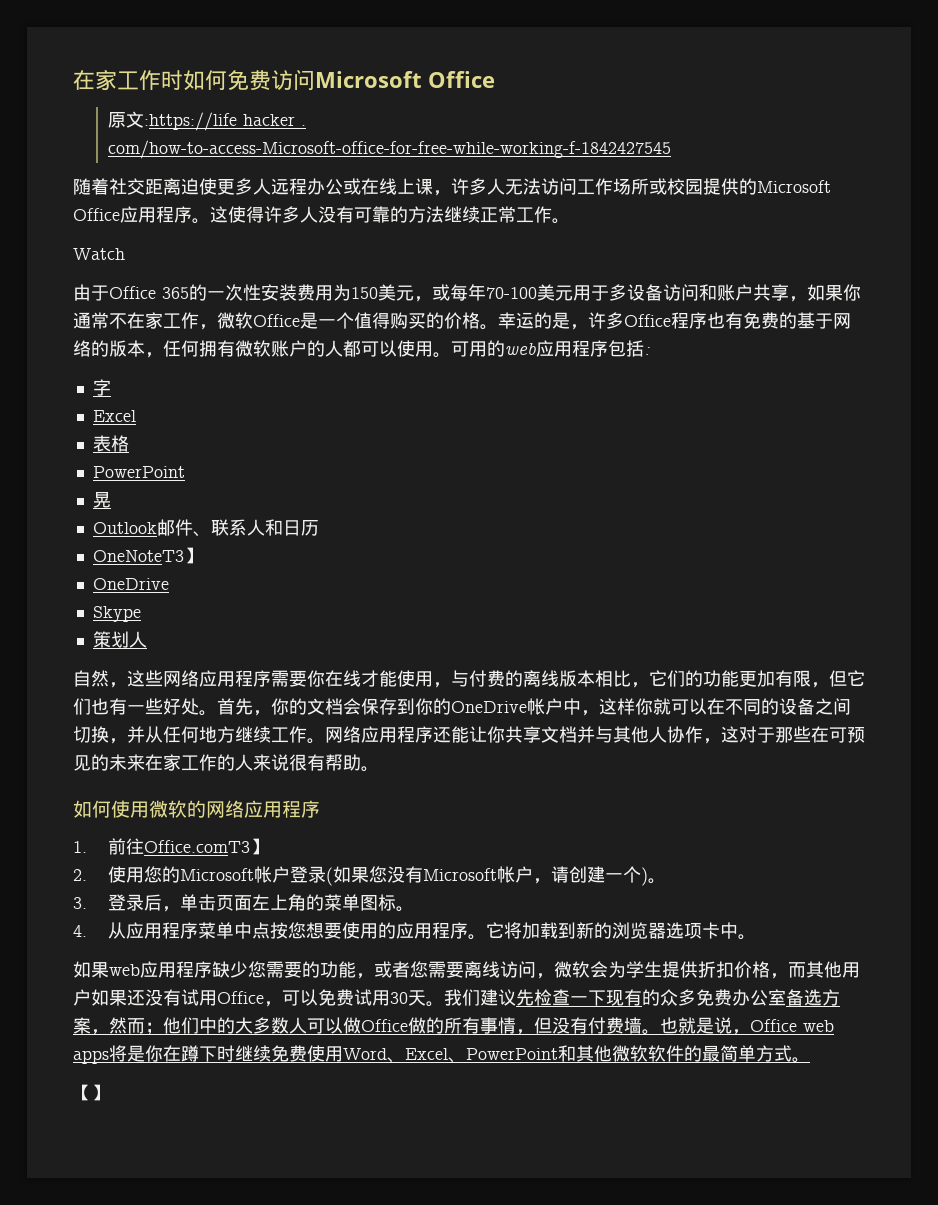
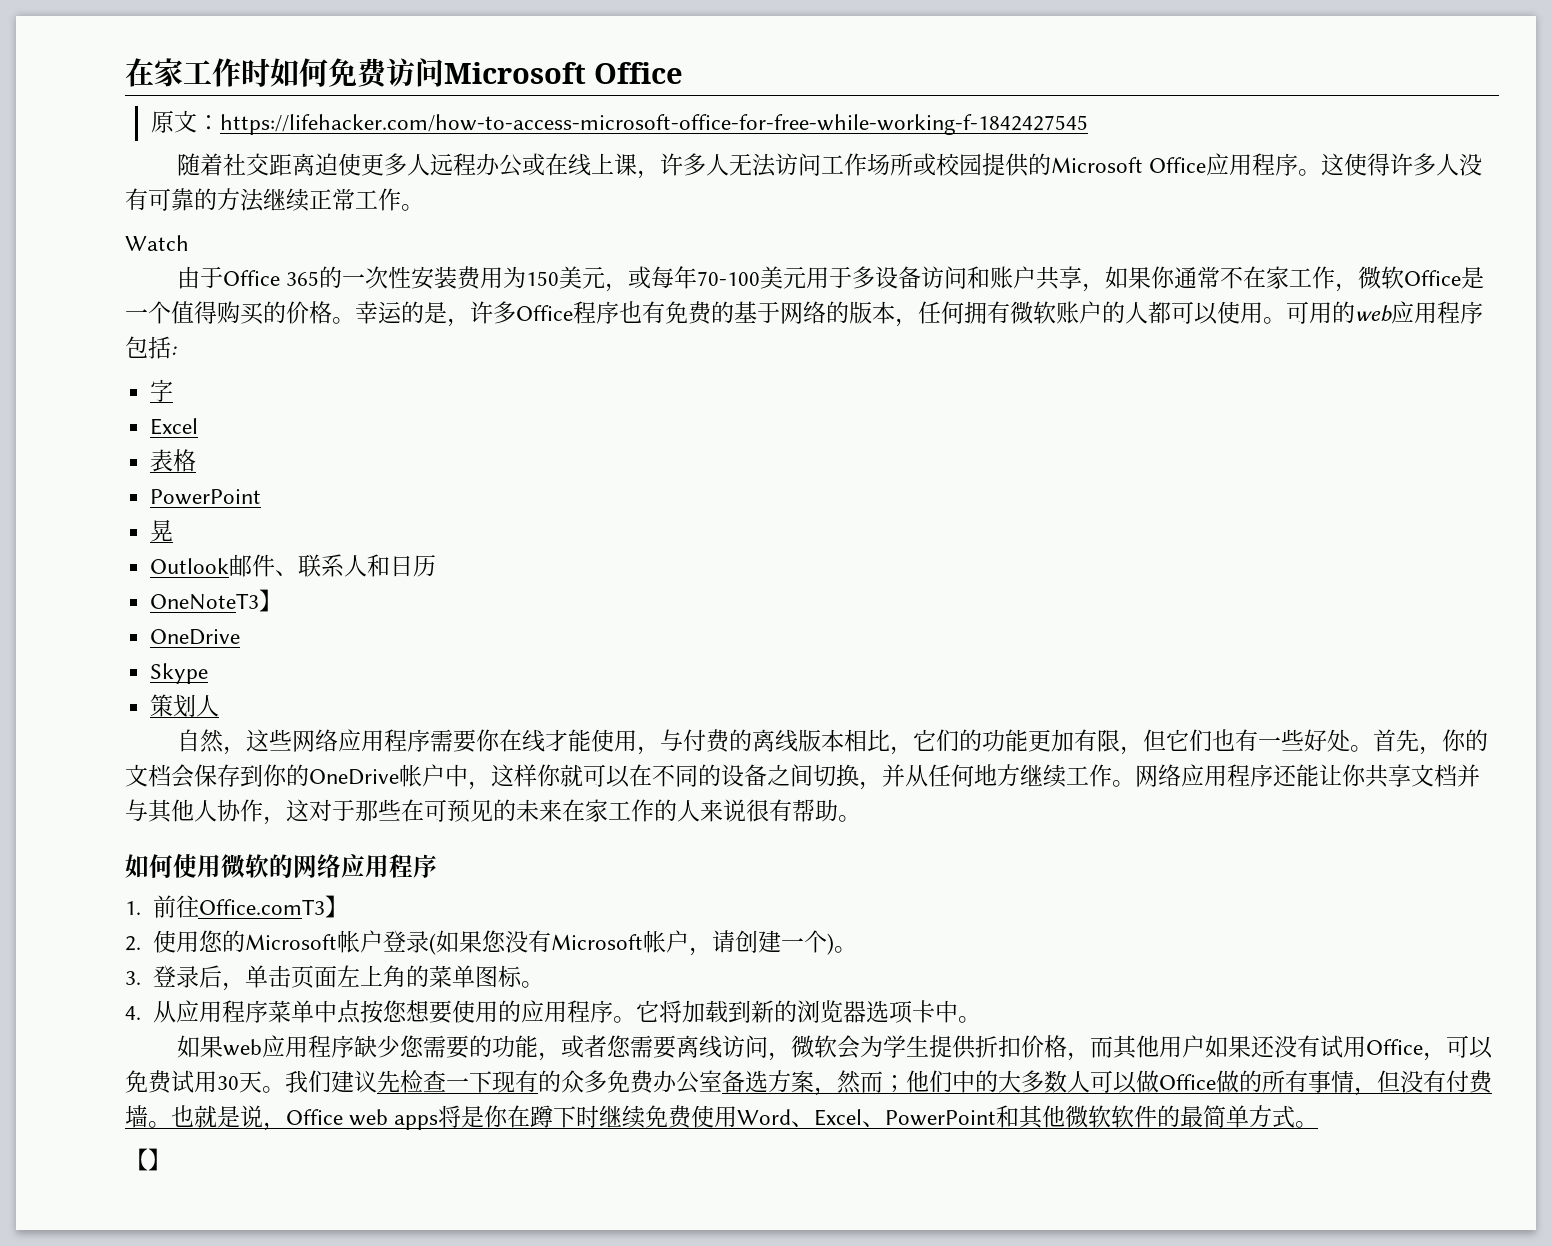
[144,112,307,131] [108,140,672,159] :https://life hacker . com/how-to-access-Microsoft-office-for-free-while-working-f-1842427545 -> [196,114,1088,135] ：https://lifehacker.com/how-to-access-microsoft-office-for-free-while-working-f-1842427545

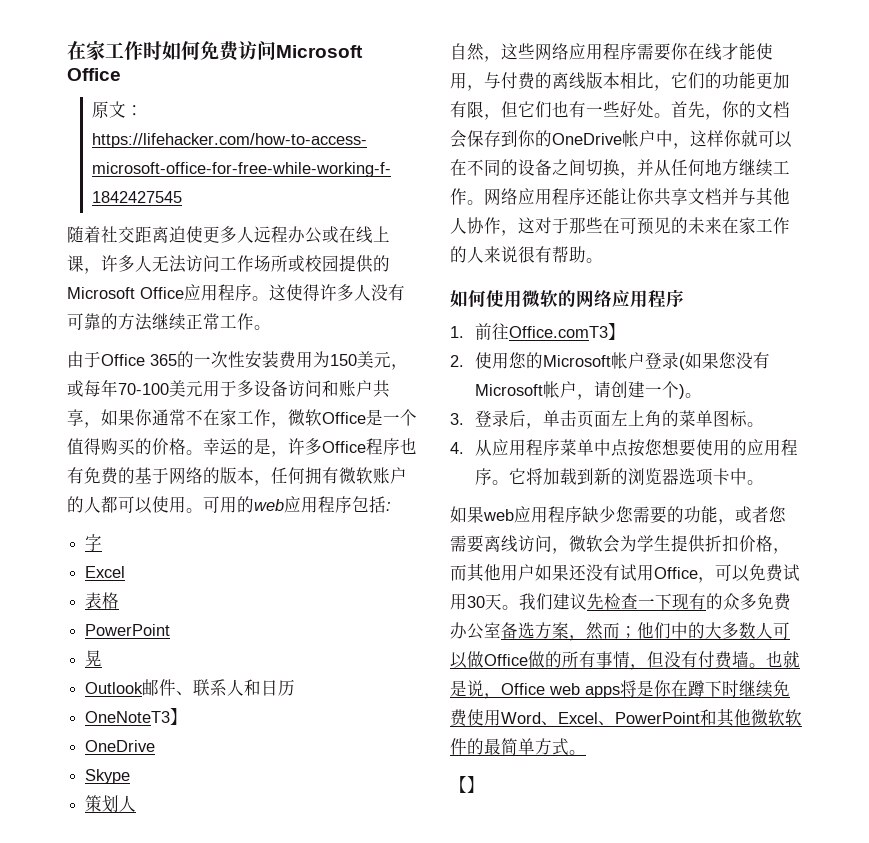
[125,235,189,251] // Watch -> (271, 327) none

